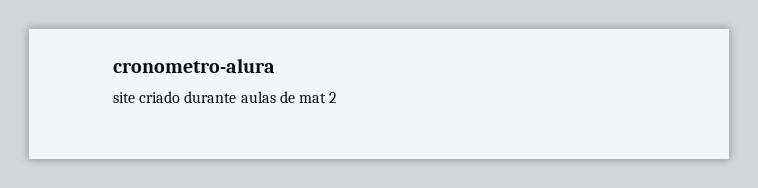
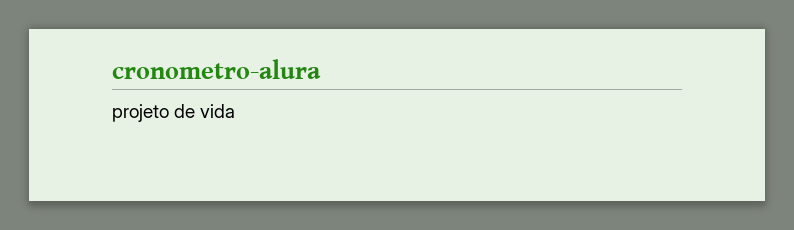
[113,91,338,103] site criado durante aulas de mat 2 -> [112,104,236,122] projeto de vida

